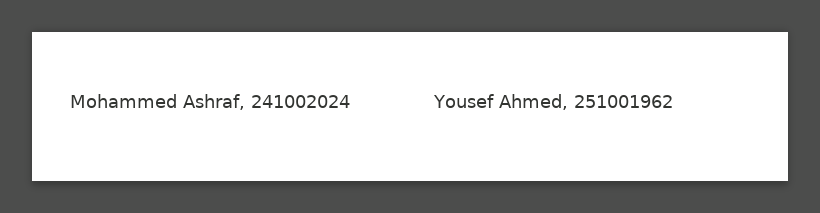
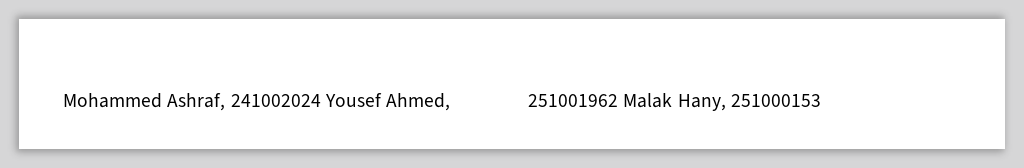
(673, 101) none -> [623,93,821,111] Malak Hany, 251000153

